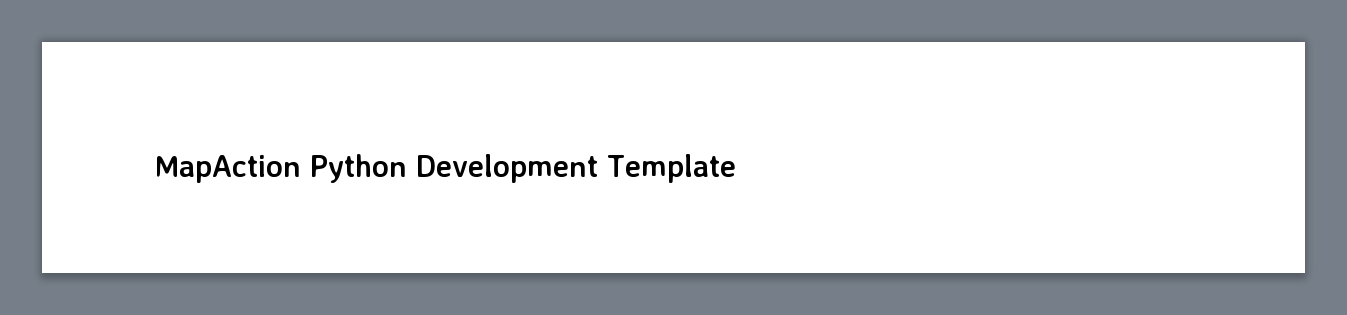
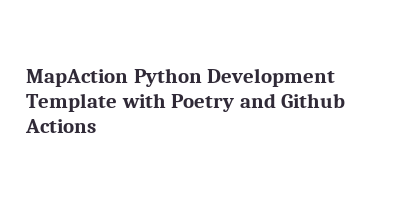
(736, 168) none -> [121,93,346,112] [25,119,96,133] with Poetry and Github Actions

